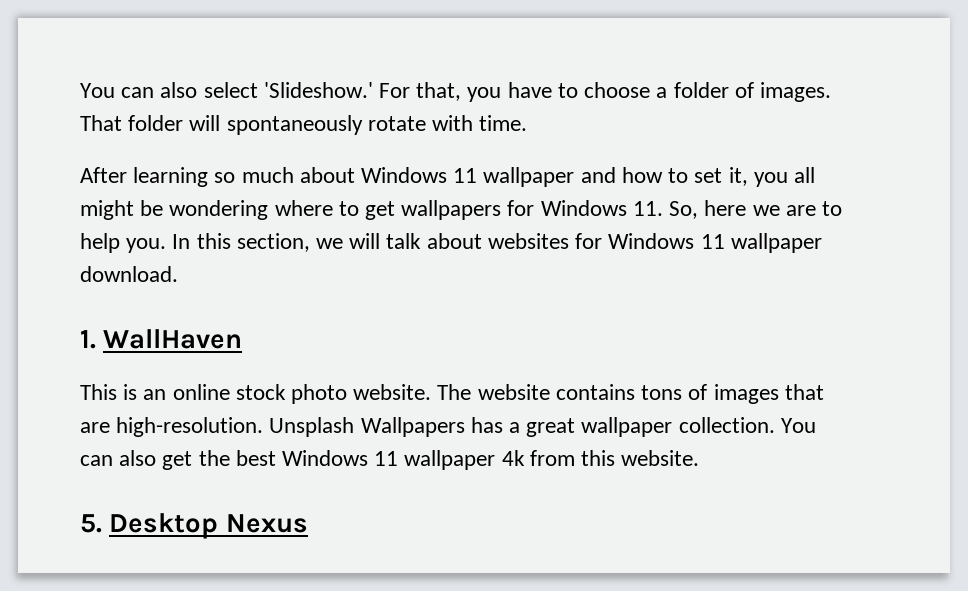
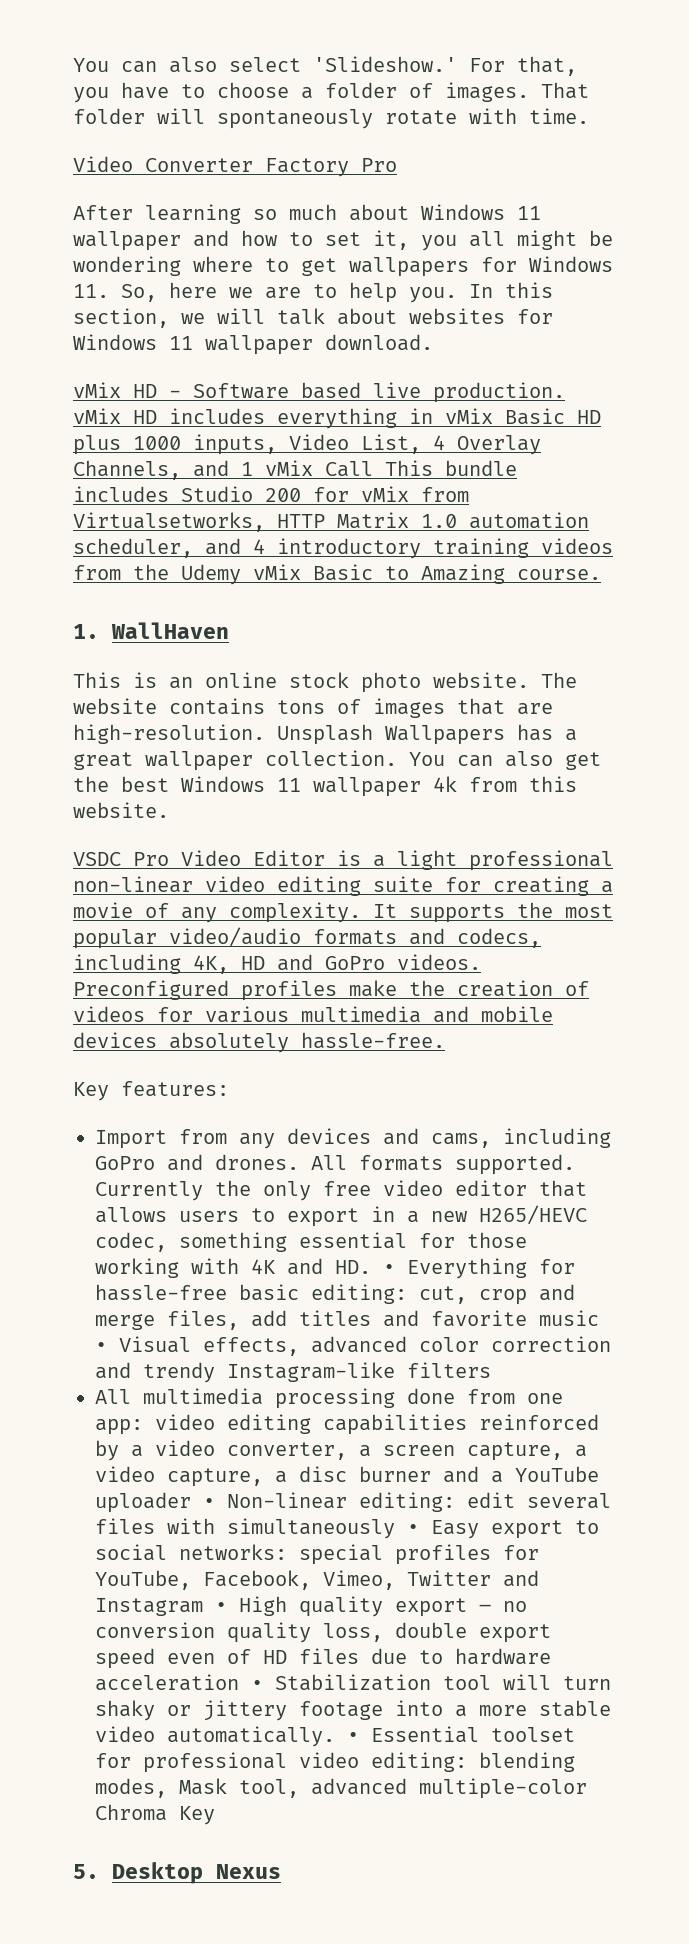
(528, 123) none -> [73,156,397,177] // Video Converter Factory Pro
(178, 274) none -> [73,382,565,403] [73,408,601,429] [73,434,541,455] [73,460,517,480] [73,486,469,502] [73,512,589,532] [73,538,613,559] [73,564,601,585] // vMix HD - Software based live production. vMix HD includes everything in vMix Basic HD plus 1000 inputs, Video List, 4 Overlay Channels, and 1 vMix Call This bundle includes Studio 200 for vMix from Virtualsetworks, HTTP Matrix 1.0 automation scheduler, and 4 introductory training videos from the Udemy vMix Basic to Amazing course.
(700, 458) none -> [73,850,613,871] [73,876,613,896] [73,902,613,923] [73,927,541,949] [73,954,481,974] [73,980,589,1001] [73,1006,553,1023] [73,1032,445,1053] [73,1081,229,1101] [95,1128,611,1149] [95,1154,575,1175] [95,1180,587,1201] [95,1205,587,1227] [95,1232,527,1252] [95,1258,575,1279] [95,1284,575,1305] [95,1310,599,1330] [95,1336,611,1356] [95,1362,491,1383] [95,1388,563,1409] [95,1414,599,1435] [95,1440,587,1461] [95,1466,599,1487] [95,1492,611,1513] [95,1518,599,1539] [95,1544,539,1565] [95,1570,539,1590] [95,1596,527,1617] [95,1622,551,1643] [95,1648,551,1669] [95,1674,611,1691] [95,1700,611,1721] [95,1726,575,1747] [95,1752,575,1773] [95,1778,587,1799] [95,1804,215,1825] // VSDC Pro Video Editor is a light professional non-linear video editing suite for creating a movie of any complexity. It supports the most popular video/audio formats and codecs, including 4K, HD and GoPro videos. Preconfigured profiles make the creation of videos for various multimedia and mobile devices absolutely hassle-free. // Key features: // Import from any devices and cams, including GoPro and drones. All formats supported. Сurrently the only free video editor that allows users to export in a new H265/HEVC codec, something essential for those working with 4K and HD. • Everything for hassle-free basic editing: cut, crop and merge files, add titles and favorite music • Visual effects, advanced color correction and trendy Instagram-like filters // All multimedia processing done from one app: video editing capabilities reinforced by a video converter, a screen capture, a video capture, a disc burner and a YouTube uploader • Non-linear editing: edit several files with simultaneously • Easy export to social networks: special profiles for YouTube, Facebook, Vimeo, Twitter and Instagram • High quality export – no conversion quality loss, double export speed even of HD files due to hardware acceleration • Stabilization tool will turn shaky or jittery footage into a more stable video automatically. • Essential toolset for professional video editing: blending modes, Mask tool, advanced multiple-color Chroma Key

